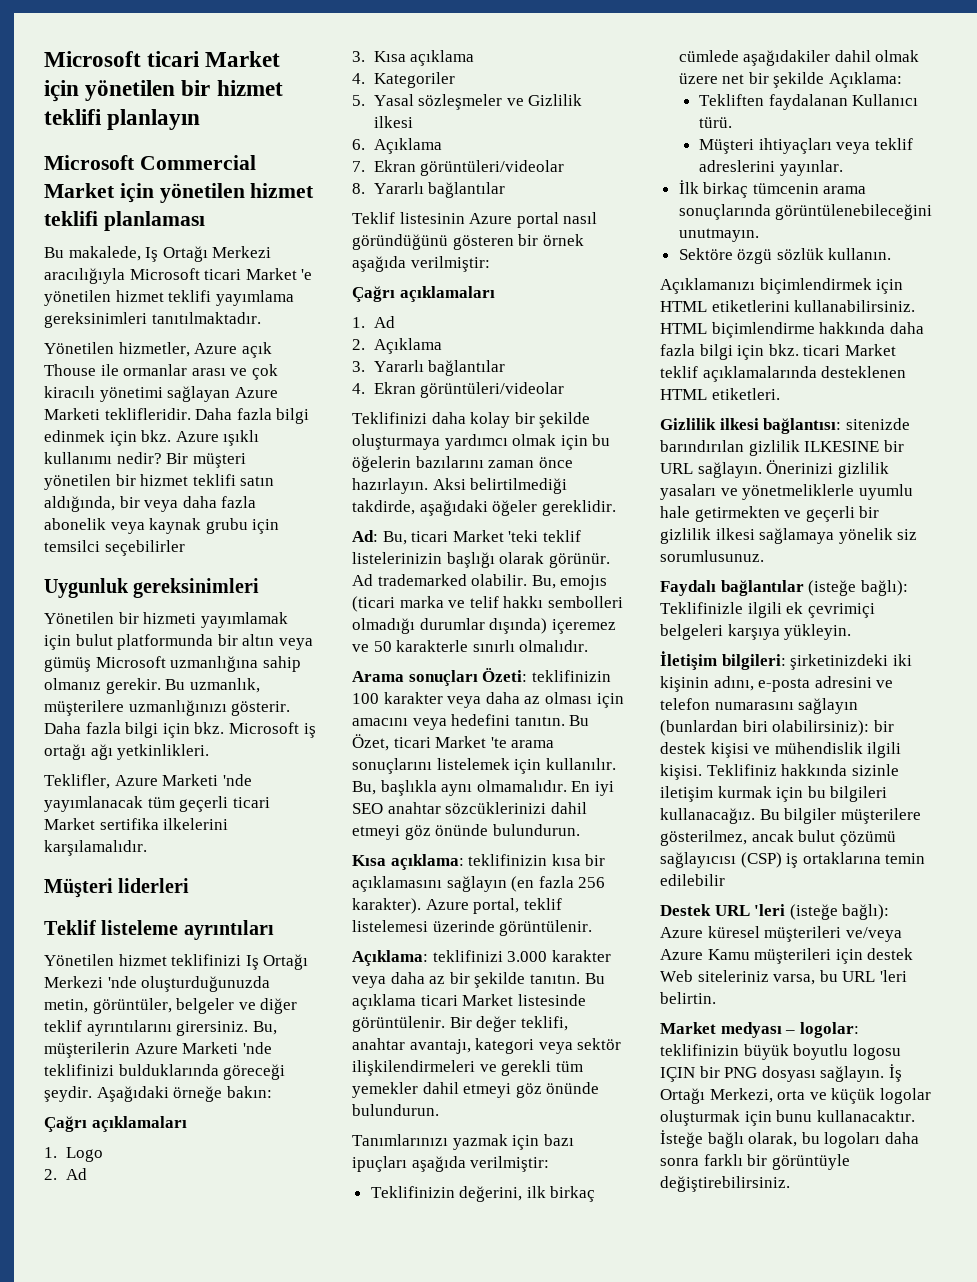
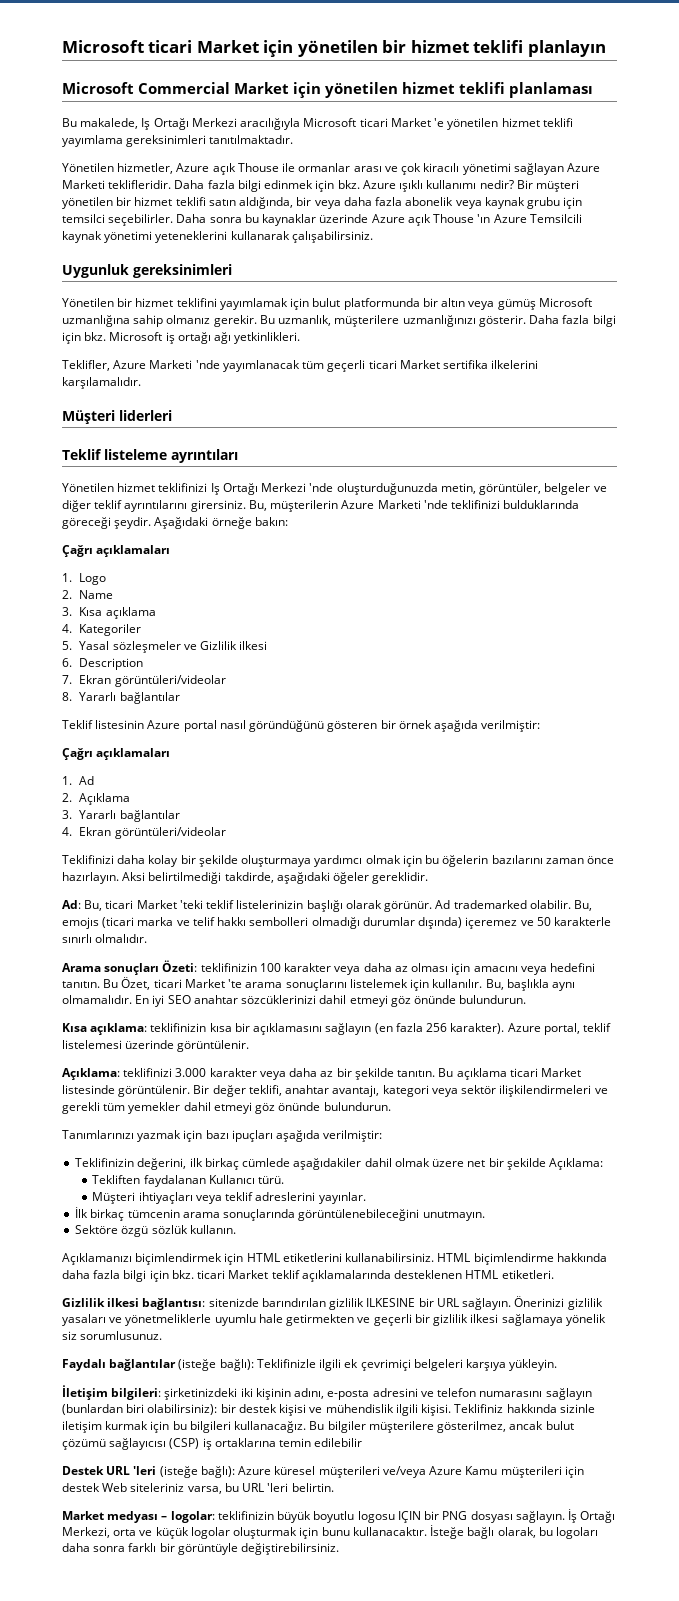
[104,540,185,556] seçebilirler -> [108,214,582,226] [62,231,373,243] seçebilirler. Daha sonra bu kaynaklar üzerinde Azure açık Thouse 'ın Azure Temsilcili kaynak yönetimi yeteneklerini kullanarak çalışabilirsiniz.
[143,612,197,624] hizmeti -> [135,298,217,307] hizmet teklifini
[65,1168,87,1180] Ad -> [79,590,114,599] Name
[373,138,442,154] Açıklama -> [79,658,144,670] Description

